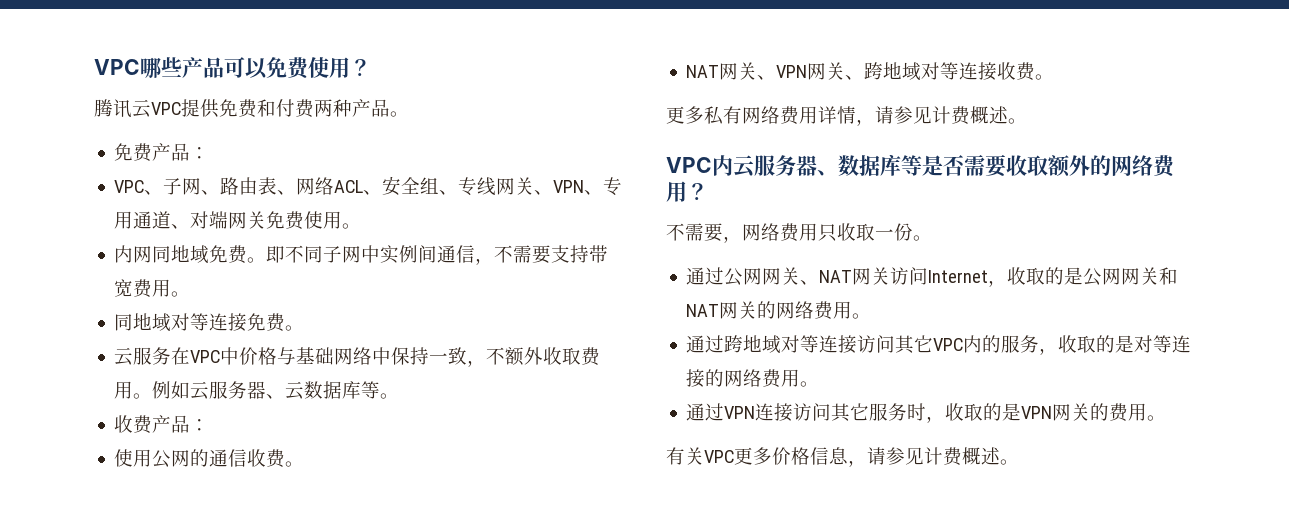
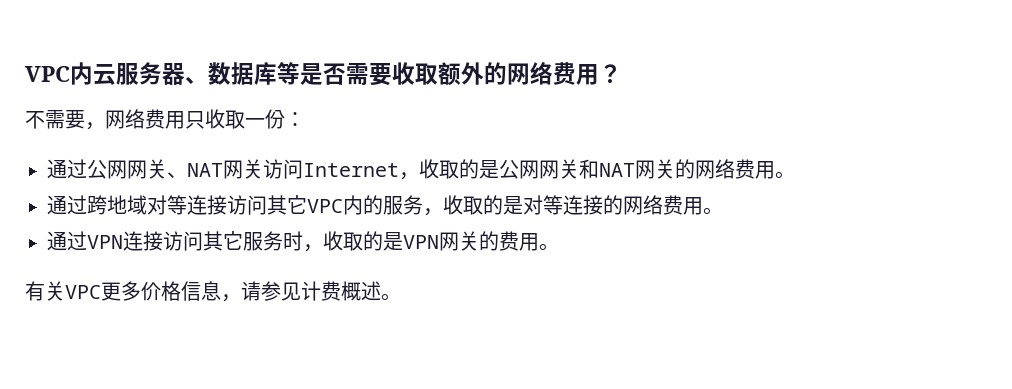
[94,57,371,79] [94,99,409,118] [114,143,210,162] [114,176,623,196] [114,211,362,230] [114,245,609,265] [114,279,191,298] [114,313,305,332] [114,347,601,367] [114,381,400,400] [114,415,210,434] [114,449,305,468] [686,62,1055,81] [666,106,1027,126] [666,157,712,173] VPC哪些产品可以免费使用？ // 腾讯云VPC提供免费和付费两种产品。 // 免费产品： // VPC、子网、路由表、网络ACL、安全组、专线网关、VPN、专用通道、对端网关免费使用。 // 内网同地域免费。即不同子网中实例间通信，不需要支持带宽费用。 // 同地域对等连接免费。 // 云服务在VPC中价格与基础网络中保持一致，不额外收取费用。例如云服务器、云数据库等。 // 收费产品： // 使用公网的通信收费。 // NAT网关、VPN网关、跨地域对等连接收费。 // 更多私有网络费用详情，请参见计费概述。 // VPC -> [25,66,70,82] VPC
[913,235,932,241] 。 -> [285,112,305,127] ：

